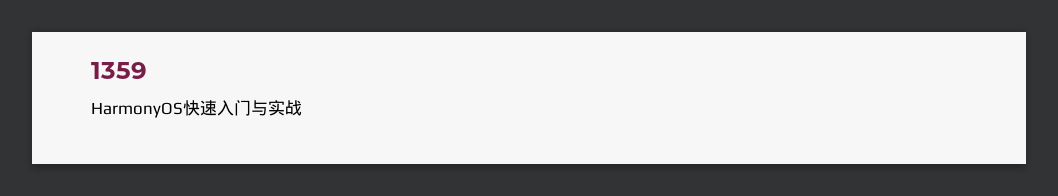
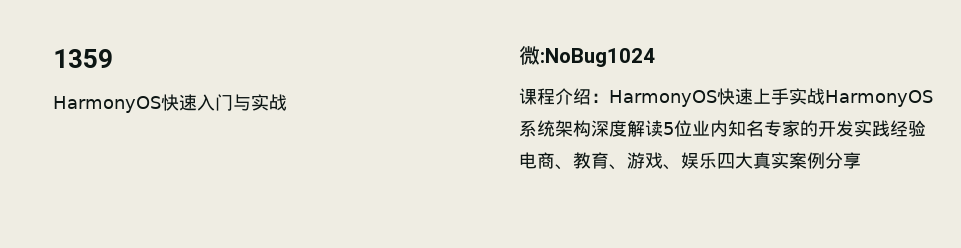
(302, 108) none -> [519,46,655,67] [519,88,933,107] [519,120,926,137] [519,152,861,170] // 微:NoBug1024 // 课程介绍：HarmonyOS快速上手实战HarmonyOS系统架构深度解读5位业内知名专家的开发实践经验电商、教育、游戏、娱乐四大真实案例分享

